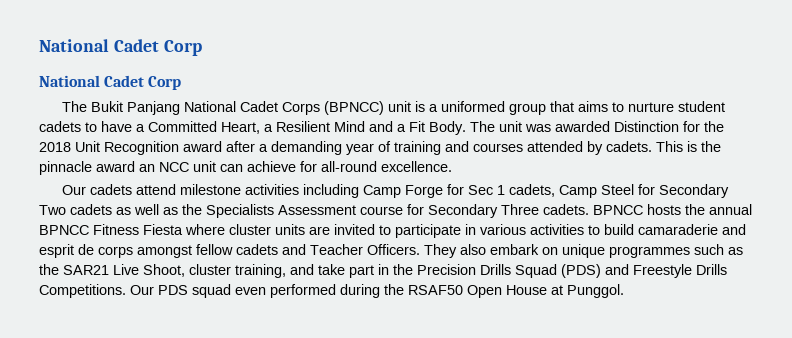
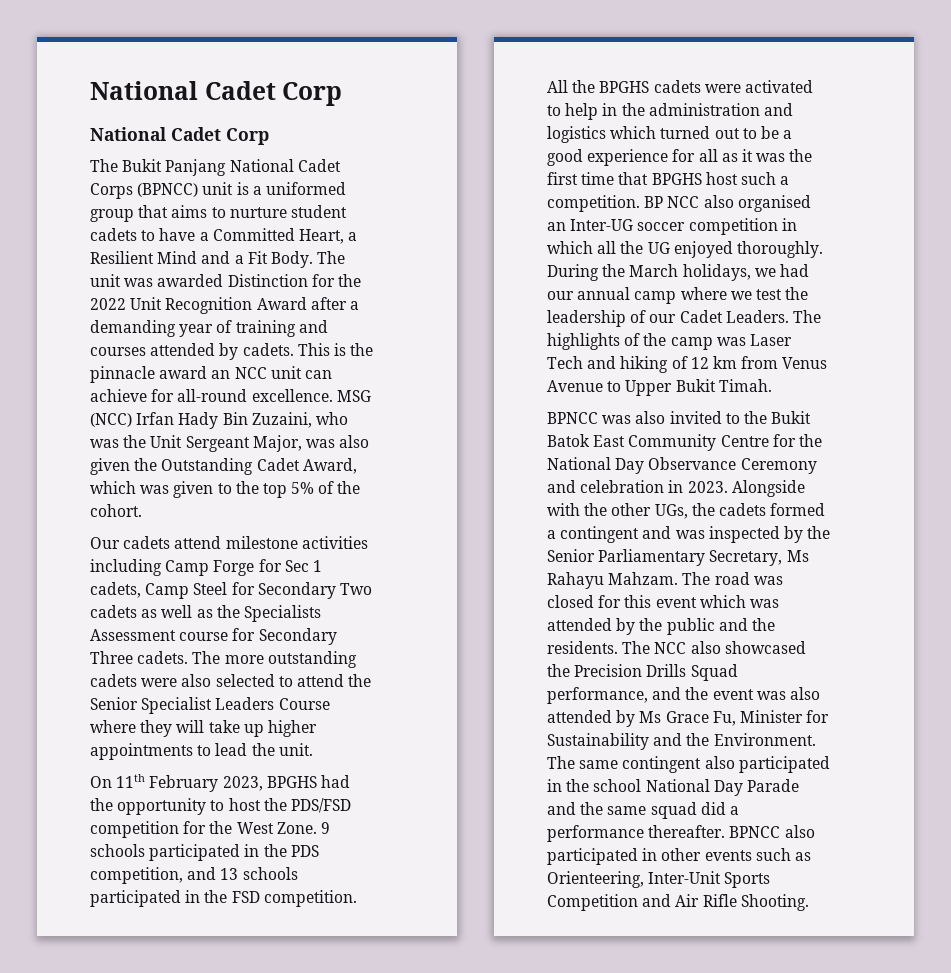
[39,142,71,152] 2018 -> [90,298,126,310] 2022
[183,141,222,152] award -> [256,297,307,310] Award
(452, 166) none -> [336,390,371,402] [90,412,348,429] [90,435,370,452] [90,458,357,475] [90,481,361,498] [90,504,142,517] MSG (NCC) Irfan Hady Bin Zuzaini, who was the Unit Sergeant Major, was also given the Outstanding Cadet Award, which was given to the top 5% of the cohort.
[593,204,752,215] [39,224,746,238] [39,244,743,258] [39,264,727,278] [39,284,624,298] BPNCC hosts the annual BPNCC Fitness Fiesta where cluster units are invited to participate in various activities to build camaraderie and esprit de corps amongst fellow cadets and Teacher Officers. They also embark on unique programmes such as the SAR21 Live Shoot, cluster training, and take part in the Precision Drills Squad (PDS) and Freestyle Drills Competitions. Our PDS squad even performed during the RSAF50 Open House at Punggol. -> [192,651,357,668] [90,674,372,687] [90,697,330,714] [90,720,317,737] [90,743,313,760] [90,774,350,792] [90,798,351,815] [90,821,330,838] [90,844,319,861] [90,867,298,884] [90,890,357,907] [547,80,813,93] [547,103,793,120] [547,126,793,143] [547,149,813,166] [547,172,790,185] [547,195,811,212] [547,218,797,235] [547,241,823,258] [547,264,809,281] [547,287,809,304] [547,310,821,327] [547,333,792,350] [547,356,828,373] [547,379,772,396] [547,411,812,424] [547,434,822,451] [547,457,817,474] [547,480,805,497] [547,503,826,519] [547,526,831,543] [547,549,809,566] [547,572,783,589] [547,595,779,608] [547,618,775,635] [547,641,806,654] [547,664,738,681] [547,687,820,704] [547,710,830,727] [547,733,816,750] [547,756,830,773] [547,779,799,796] [547,802,739,819] [547,825,815,842] [547,848,811,865] [547,871,771,888] [547,894,809,911] The more outstanding cadets were also selected to attend the Senior Specialist Leaders Course where they will take up higher appointments to lead the unit. // On 11th February 2023, BPGHS had the opportunity to host the PDS/FSD competition for the West Zone. 9 schools participated in the PDS competition, and 13 schools participated in the FSD competition. All the BPGHS cadets were activated to help in the administration and logistics which turned out to be a good experience for all as it was the first time that BPGHS host such a competition. BP NCC also organised an Inter-UG soccer competition in which all the UG enjoyed thoroughly. During the March holidays, we had our annual camp where we test the leadership of our Cadet Leaders. The highlights of the camp was Laser Tech and hiking of 12 km from Venus Avenue to Upper Bukit Timah. // BPNCC was also invited to the Bukit Batok East Community Centre for the National Day Observance Ceremony and celebration in 2023. Alongside with the other UGs, the cadets formed a contingent and was inspected by the Senior Parliamentary Secretary, Ms Rahayu Mahzam. The road was closed for this event which was attended by the public and the residents. The NCC also showcased the Precision Drills Squad performance, and the event was also attended by Ms Grace Fu, Minister for Sustainability and the Environment. The same contingent also participated in the school National Day Parade and the same squad did a performance thereafter. BPNCC also participated in other events such as Orienteering, Inter-Unit Sports Competition and Air Rifle Shooting.

